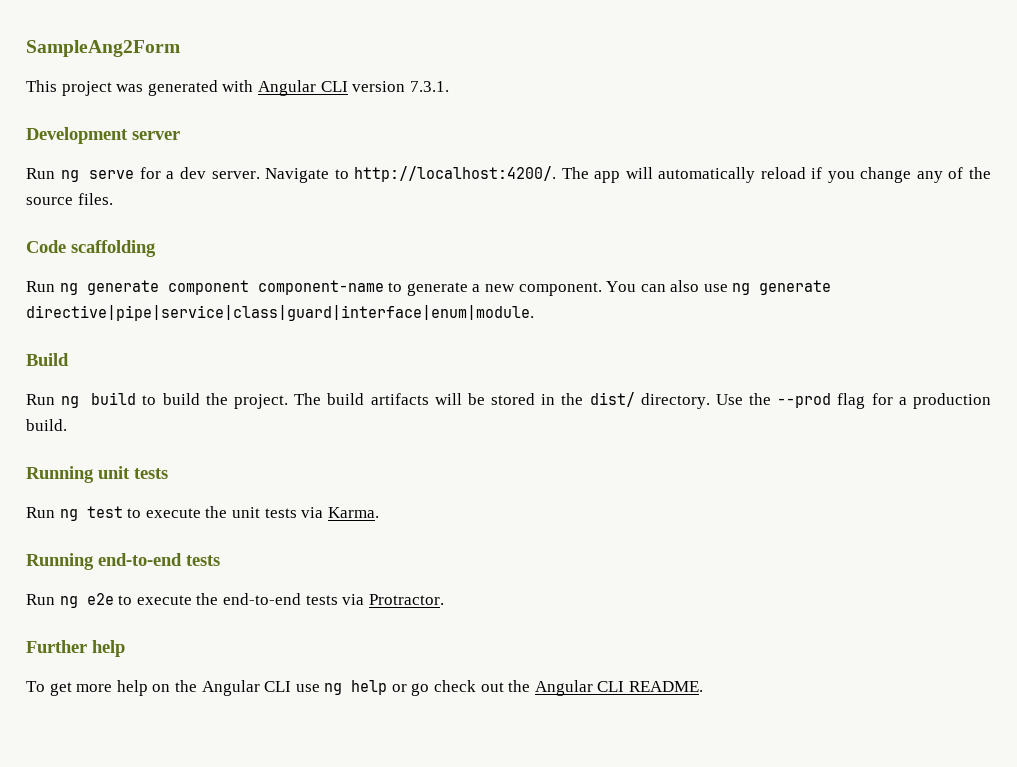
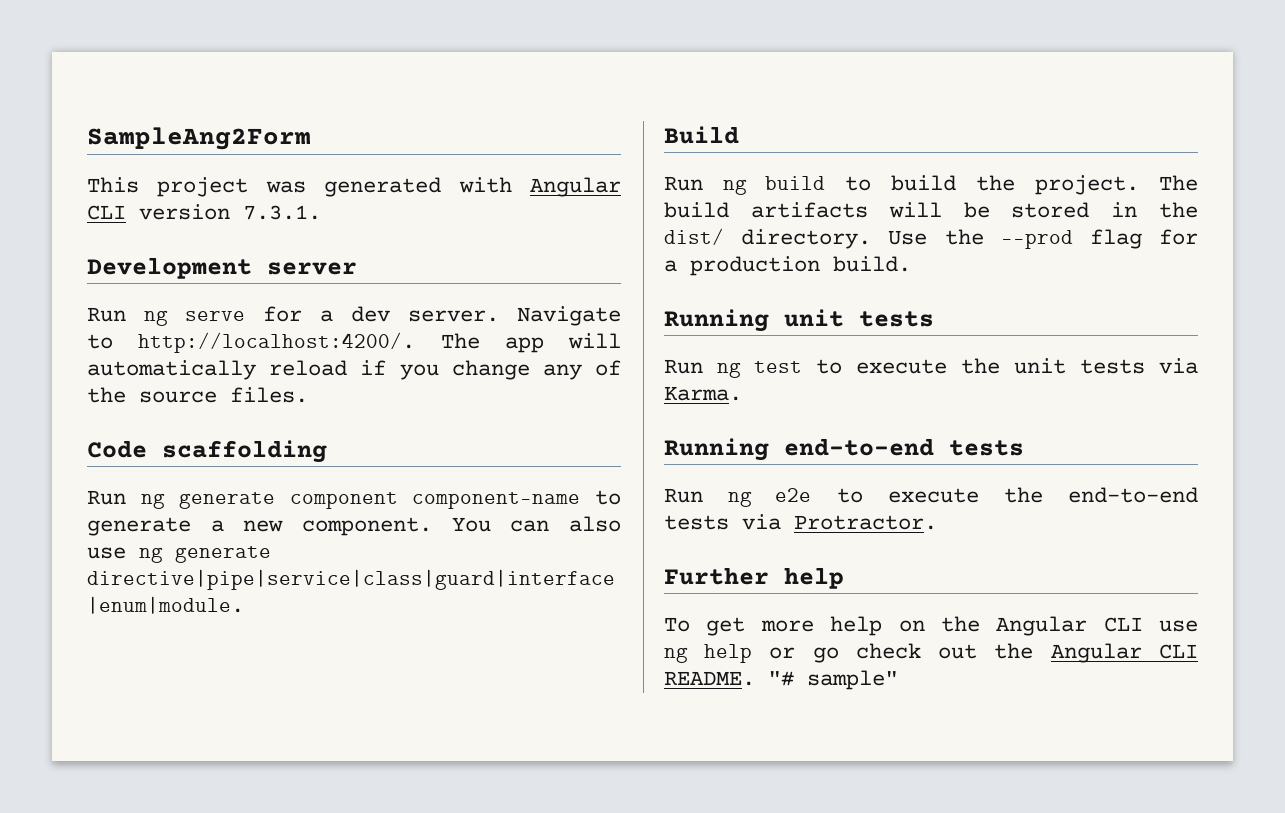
(704, 686) none -> [768,670,898,690] "# sample"

